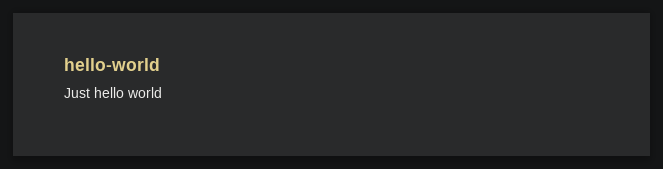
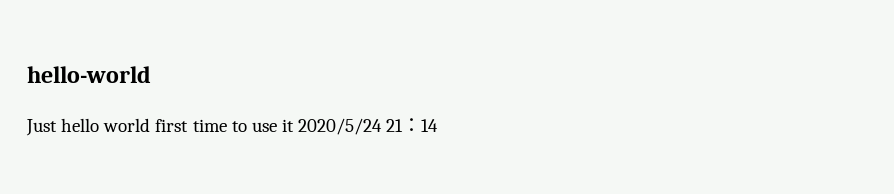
(162, 92) none -> [155,118,439,135] first time to use it 2020/5/24 21：14

